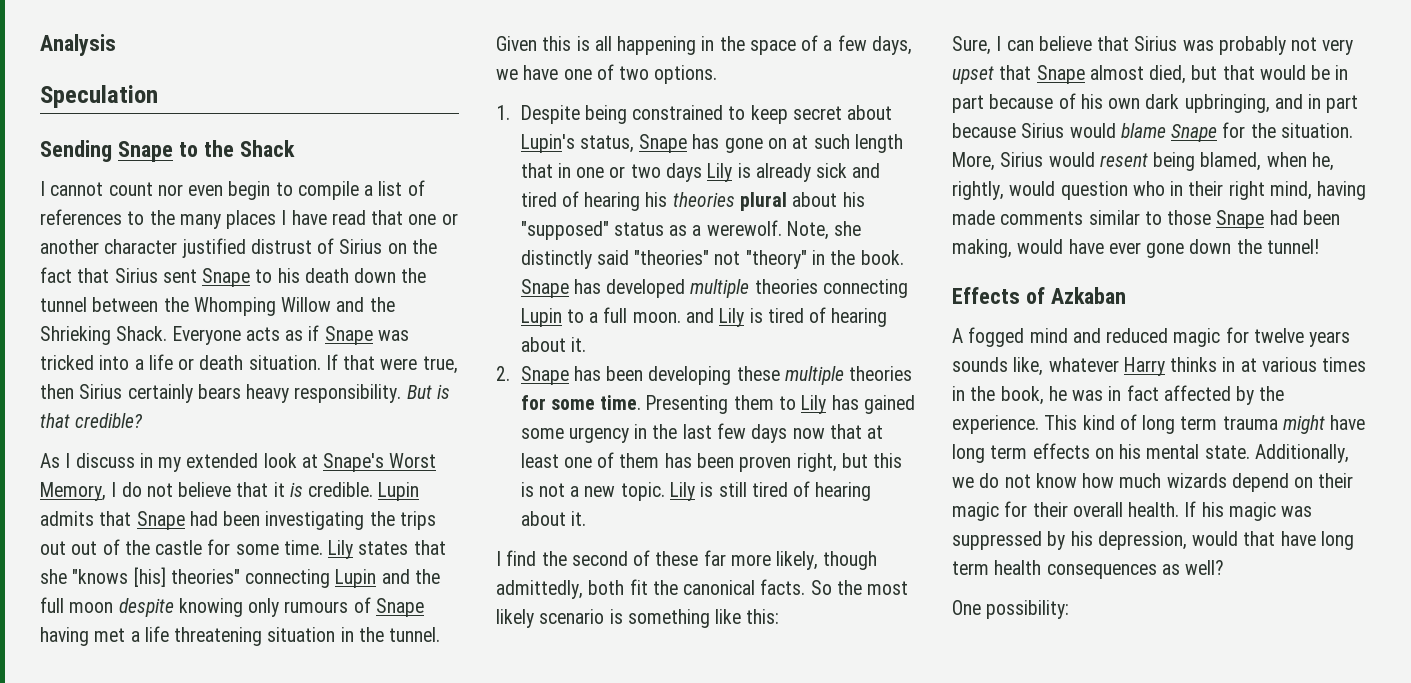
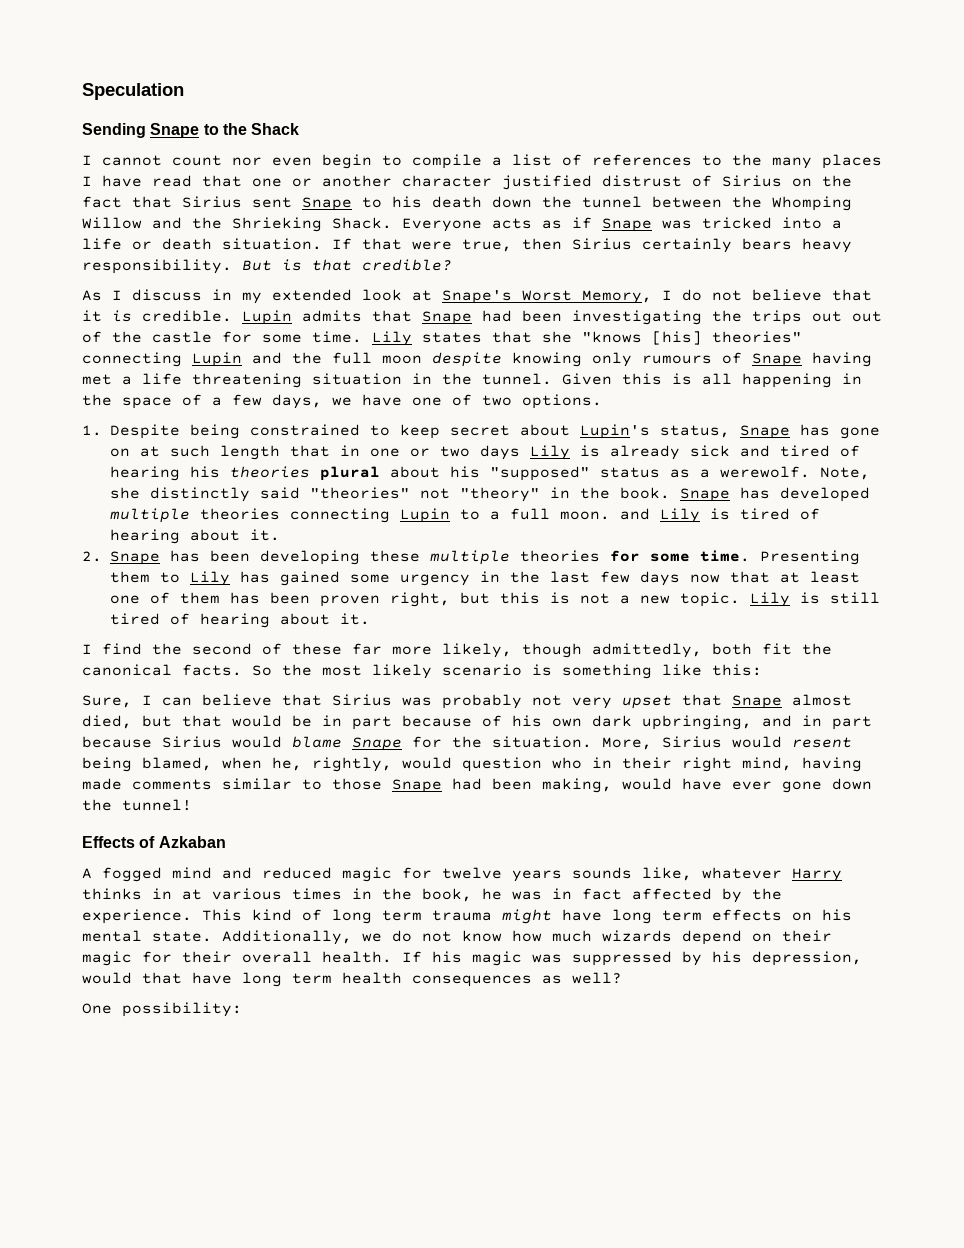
[40,34,116,56] Analysis // -> (82, 91) none

